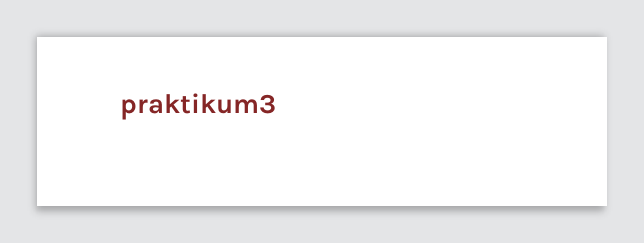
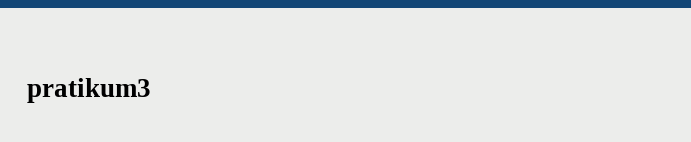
[120,93,276,120] praktikum3 -> [27,78,151,103] pratikum3

